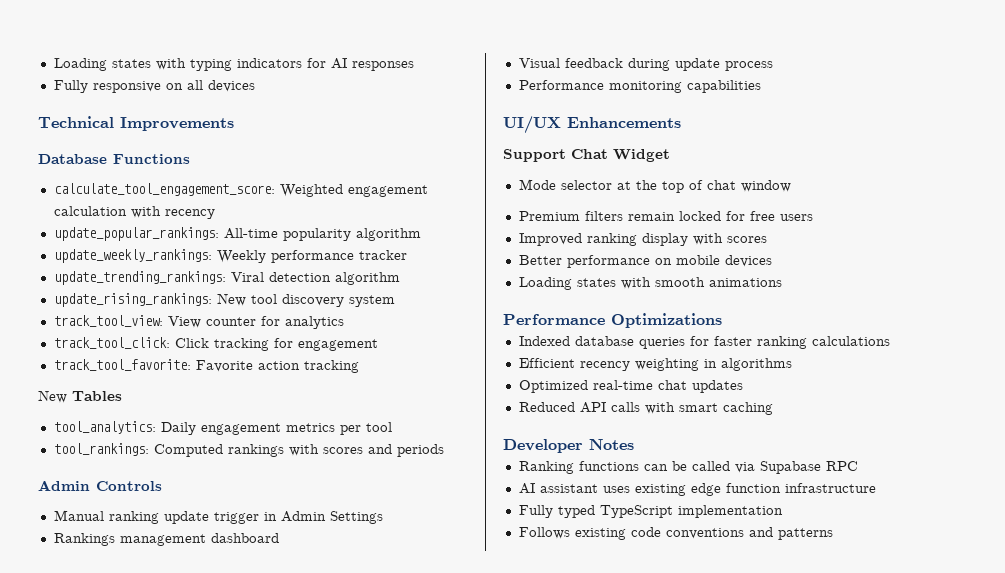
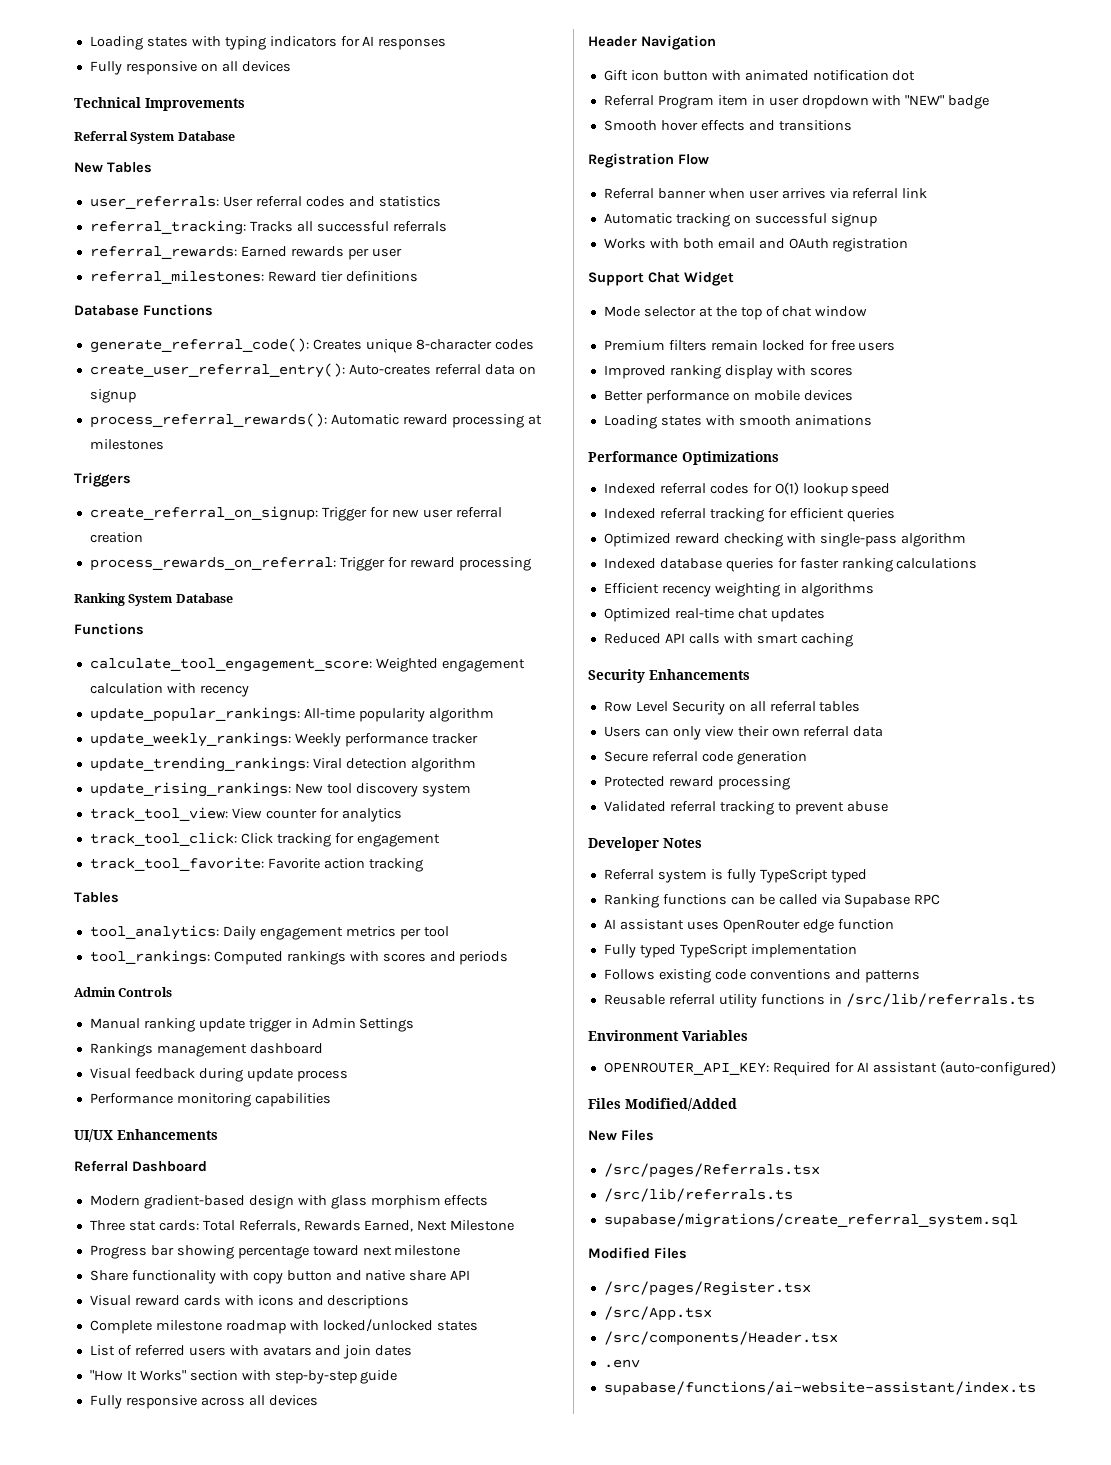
[38,154,107,164] Database -> [74,131,235,144] [74,162,152,173] [89,196,441,209] [89,220,447,235] [89,246,402,260] [89,270,418,284] [74,304,213,316] [89,338,534,353] [89,363,536,378] [89,389,136,403] [89,413,542,428] [89,439,164,450] [74,472,131,487] [89,506,502,521] [89,532,143,543] [89,557,531,571] [74,593,233,606] Referral System Database // New Tables // user_referrals: User referral codes and statistics // referral_tracking: Tracks all successful referrals // referral_rewards: Earned rewards per user // referral_milestones: Reward tier definitions // Database Functions // generate_referral_code(): Creates unique 8-character codes // create_user_referral_entry(): Auto-creates referral data on signup // process_referral_rewards(): Automatic reward processing at milestones // Triggers // create_referral_on_signup: Trigger for new user referral creation // process_rewards_on_referral: Trigger for reward processing // Ranking System Database //
[38,390,67,403] New -> (423, 865) none
(681, 122) none -> [74,1160,207,1172] [89,1195,489,1209] [89,1220,515,1232] [89,1245,461,1259] [89,1270,471,1284] [89,1295,410,1309] [89,1319,478,1334] [89,1345,413,1359] [89,1370,398,1384] [89,1395,318,1409] [588,35,716,50] [603,70,916,81] [603,95,990,109] [603,120,852,131] [588,153,709,168] [603,188,928,199] [603,213,877,227] [603,238,909,252] // Referral Dashboard // Modern gradient-based design with glass morphism effects // Three stat cards: Total Referrals, Rewards Earned, Next Milestone // Progress bar showing percentage toward next milestone // Share functionality with copy button and native share API // Visual reward cards with icons and descriptions // Complete milestone roadmap with locked/unlocked states // List of referred users with avatars and join dates // "How It Works" section with step-by-step guide // Fully responsive across all devices // Header Navigation // Gift icon button with animated notification dot // Referral Program item in user dropdown with "NEW" badge // Smooth hover effects and transitions // Registration Flow // Referral banner when user arrives via referral link // Automatic tracking on successful signup // Works with both email and OAuth registration
(722, 320) none -> [603,482,891,497] [603,508,895,522] [603,533,966,547] // Indexed referral codes for O(1) lookup speed // Indexed referral tracking for efficient queries // Optimized reward checking with single-pass algorithm
[503,439,634,453] Developer Notes -> [588,669,750,683] [603,701,861,715] [603,726,884,740] [603,751,807,765] [603,776,790,790] [603,801,888,815] [588,837,702,851] [603,869,867,883] Security Enhancements // Row Level Security on all referral tables // Users can only view their own referral data // Secure referral code generation // Protected reward processing // Validated referral tracking to prevent abuse // Developer Notes // Referral system is fully TypeScript typed
[634,484,686,496] existing -> [722,919,800,933] OpenRouter
[784,483,876,493] infrastructure -> (894, 924) none
(833, 534) none -> [603,993,1035,1008] [588,1030,748,1041] [603,1061,1056,1076] [588,1098,737,1111] [588,1129,654,1141] [603,1163,820,1178] [603,1188,793,1202] [603,1213,1018,1228] [588,1247,687,1259] [603,1281,811,1296] [603,1306,712,1321] [603,1331,838,1346] [603,1359,640,1368] [603,1381,1036,1396] // Reusable referral utility functions in /src/lib/referrals.ts // Environment Variables // OPENROUTER_API_KEY: Required for AI assistant (auto-configured) // Files Modified/Added // New Files // /src/pages/Referrals.tsx // /src/lib/referrals.ts // supabase/migrations/create_referral_system.sql // Modified Files // /src/pages/Register.tsx // /src/App.tsx // /src/components/Header.tsx // .env // supabase/functions/ai-website-assistant/index.ts

